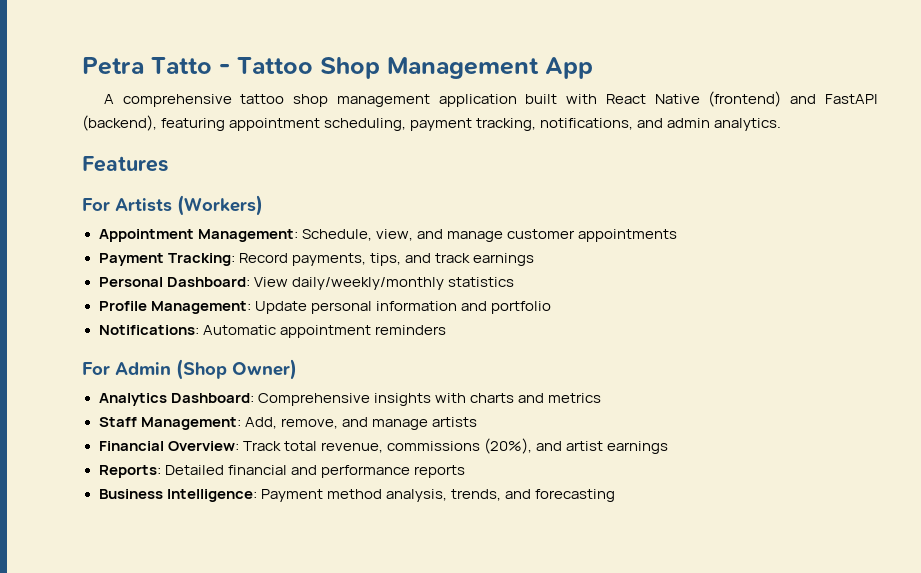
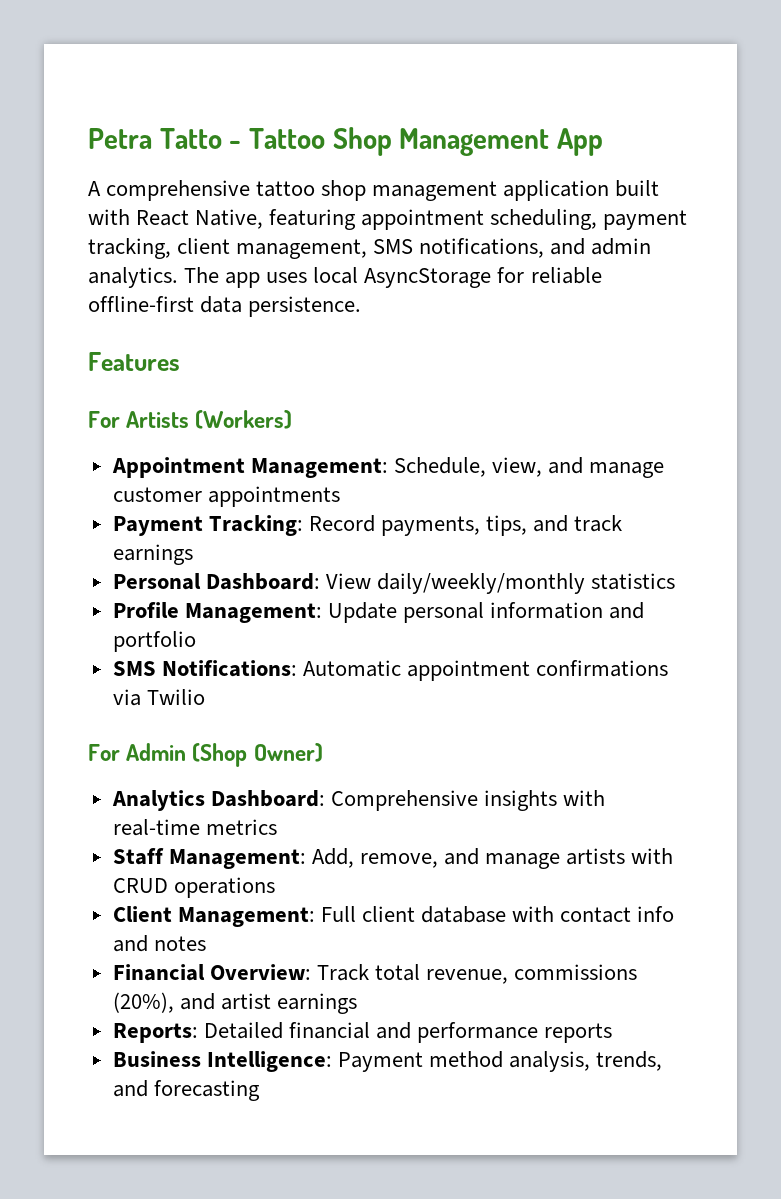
[654,91,878,107] [82,115,157,131] Native (frontend) and FastAPI (backend), -> [195,209,264,229] Native,
(537, 124) none -> [177,238,414,259] client management, SMS
(782, 124) none -> [184,267,602,288] [88,296,362,317] The app uses local AsyncStorage for reliable offline-first data persistence.
(551, 307) none -> [112,661,156,676] SMS
[374,325,446,335] reminders -> [536,660,669,677] [112,689,205,706] confirmations via Twilio
[469,393,544,403] charts and -> [112,819,200,836] real-time
(477, 422) none -> [631,848,674,864] [112,877,275,898] [112,906,675,927] [112,935,206,952] with CRUD operations // Client Management: Full client database with contact info and notes

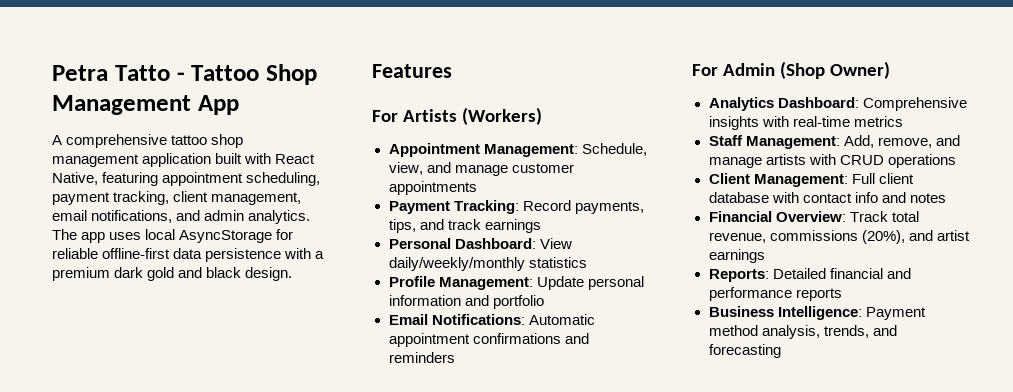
[373,239,414,254] SMS -> [52,210,87,221] email
[248,296,362,317] persistence. -> [205,248,325,262] [52,267,293,281] persistence with a premium dark gold and black design.
[112,661,156,676] SMS -> [388,314,428,325] Email
[112,689,205,706] via Twilio -> [564,333,589,344] [388,352,455,363] and reminders

